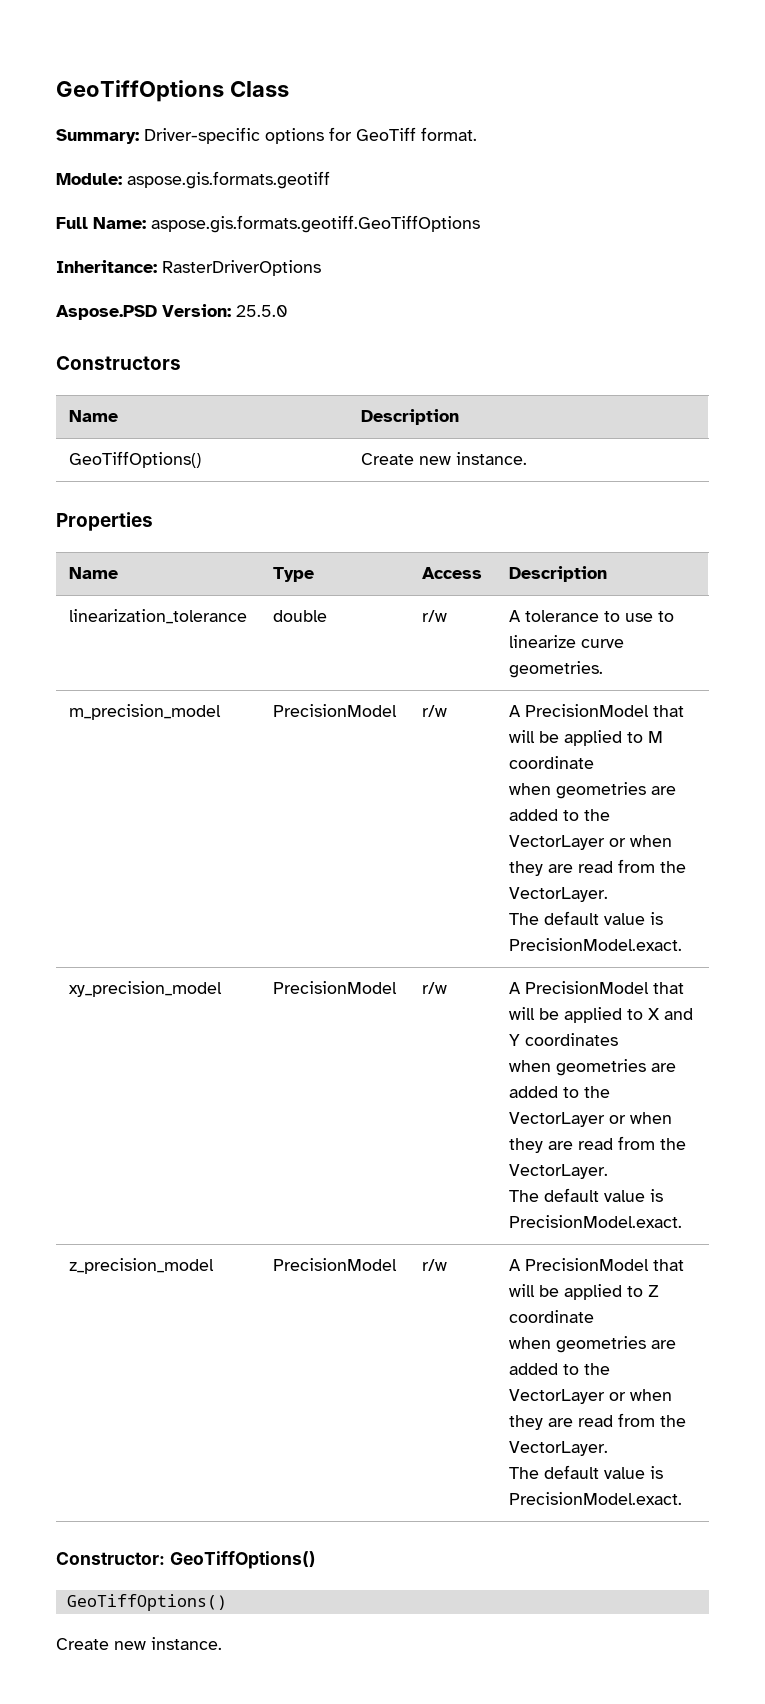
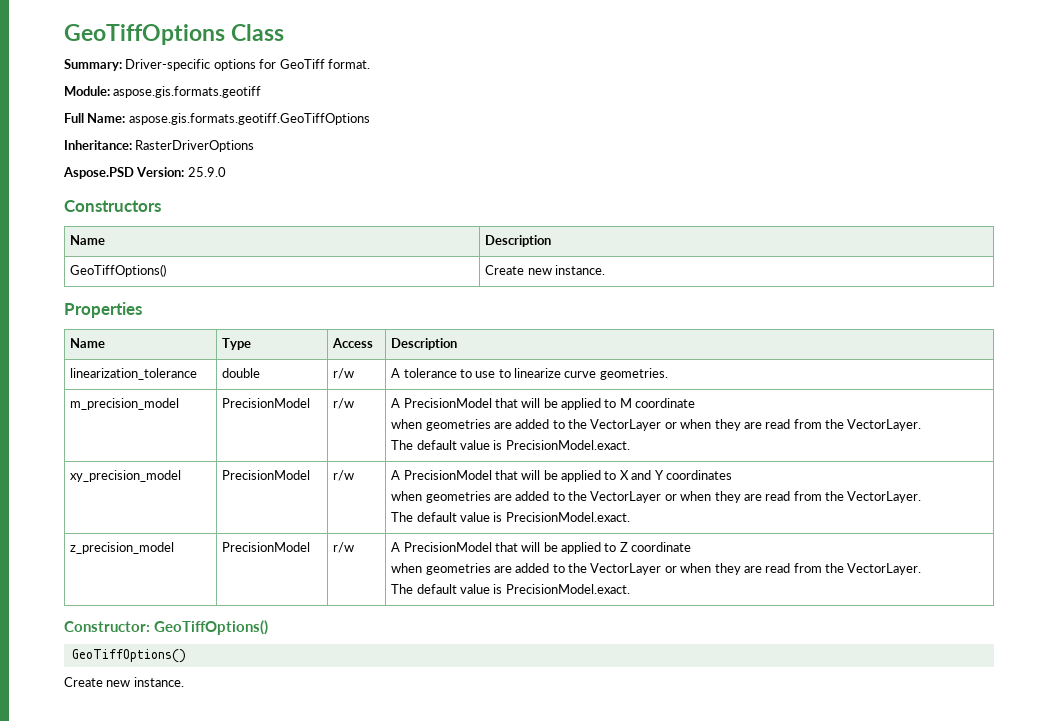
[236,305,288,317] 25.5.0 -> [187,167,226,177] 25.9.0

